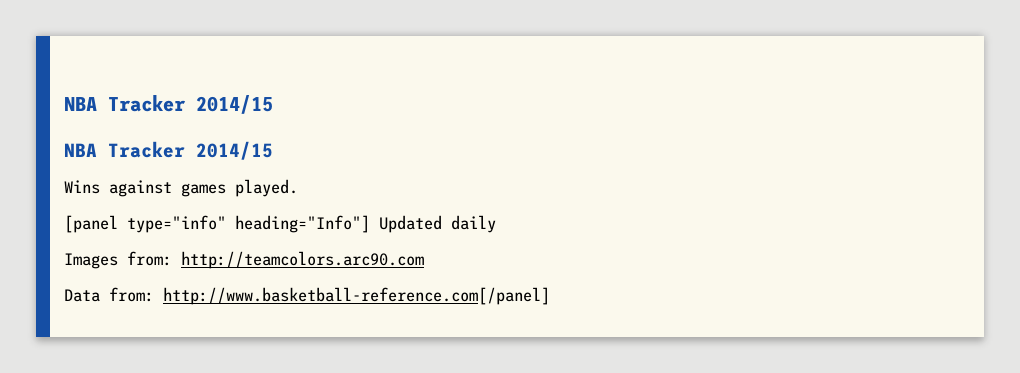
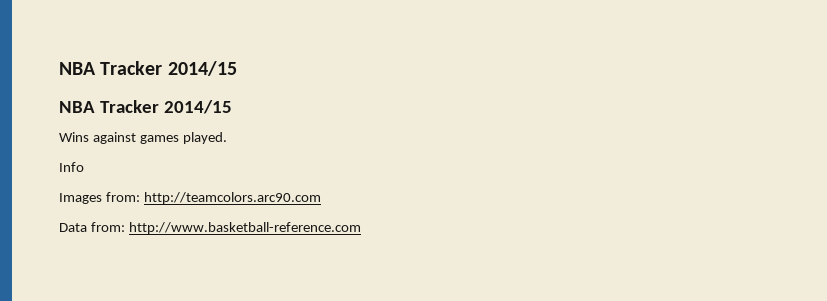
[64,215,496,233] [panel type="info" heading="Info"] Updated daily -> [59,162,84,172] Info
[163,287,550,305] http://www.basketball-reference.com[/panel] -> [128,222,361,234] http://www.basketball-reference.com

